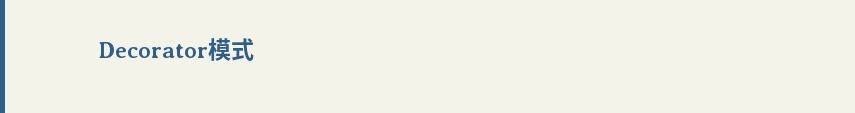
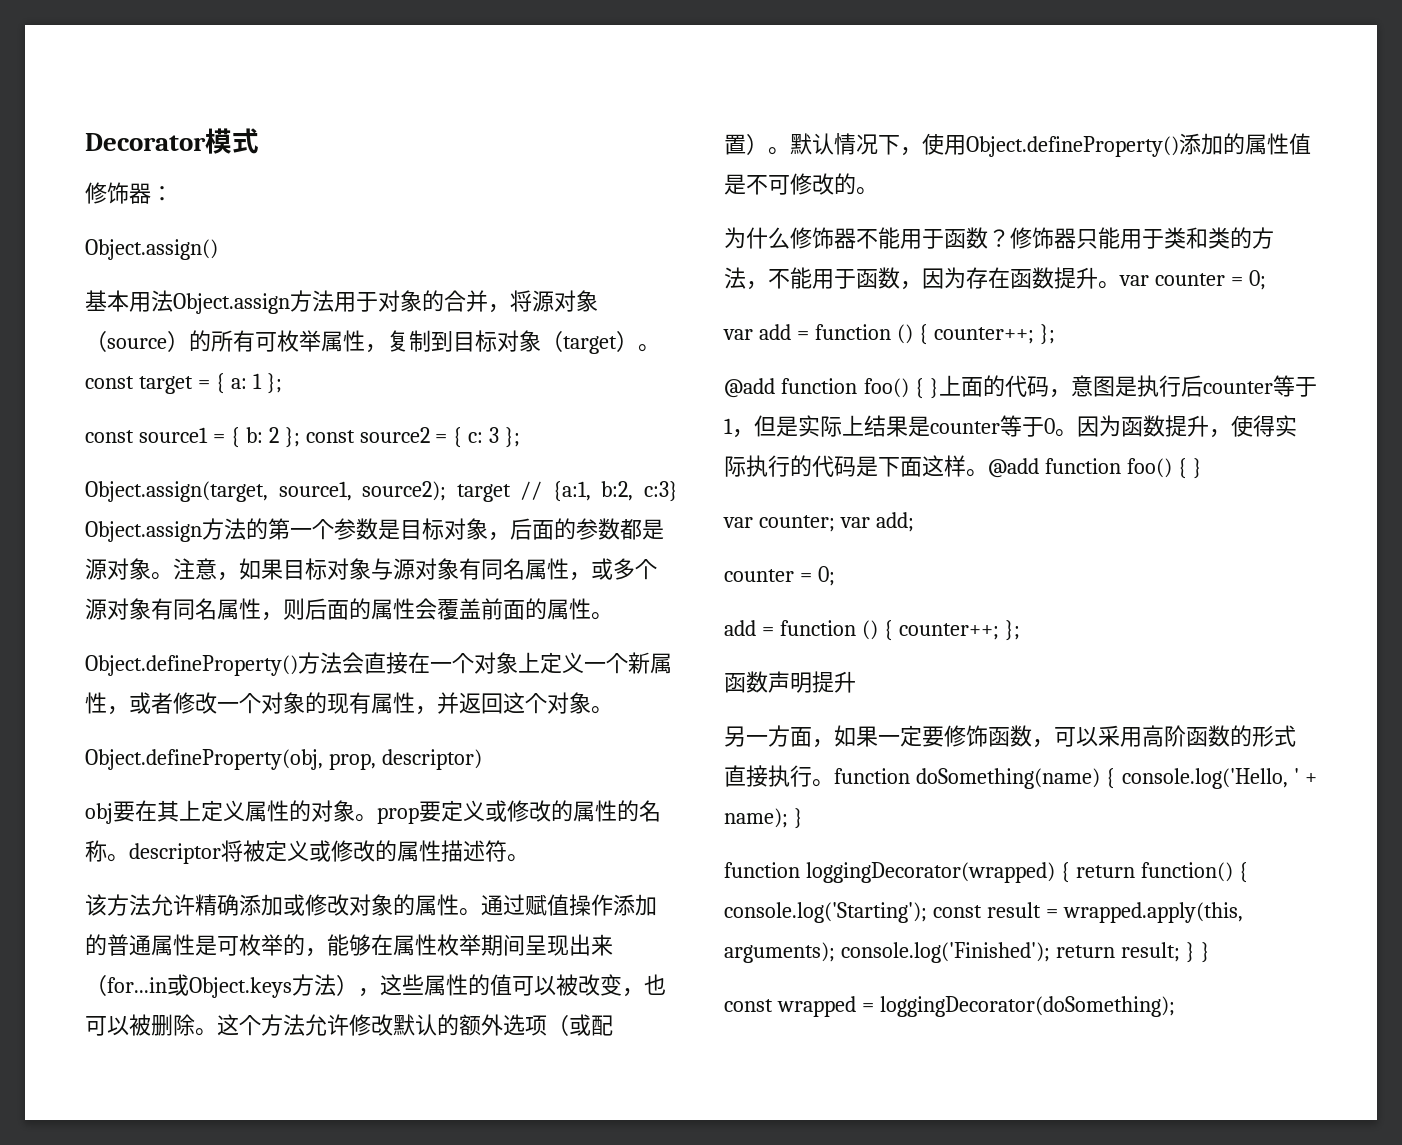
(254, 49) none -> [85,182,173,204] [85,239,218,260] [85,290,598,314] [85,330,660,354] [85,373,282,394] [85,427,521,448] [85,481,678,502] [85,518,664,542] [85,558,657,581] [85,598,613,621] [85,652,672,676] [85,692,613,715] [85,749,482,770] [85,800,661,824] [85,840,529,864] [85,894,657,916] [85,934,613,957] [85,974,666,998] [85,1014,613,1036] [724,133,1311,157] [724,173,878,195] [724,227,1274,249] [724,267,1266,290] [723,324,1055,345] [724,375,1317,399] [724,415,1297,438] [724,455,1202,479] [723,512,914,532] [724,566,835,586] [724,620,1020,641] [724,671,856,693] [724,725,1296,748] [724,765,1317,789] [724,808,803,829] [724,862,1248,883] [724,902,1243,923] [724,942,1210,963] [724,996,1175,1017] // 修饰器： // Object.assign() // 基本用法Object.assign方法用于对象的合并，将源对象（source）的所有可枚举属性，复制到目标对象（target）。const target = { a: 1 }; // const source1 = { b: 2 }; const source2 = { c: 3 }; // Object.assign(target, source1, source2); target // {a:1, b:2, c:3} Object.assign方法的第一个参数是目标对象，后面的参数都是源对象。注意，如果目标对象与源对象有同名属性，或多个源对象有同名属性，则后面的属性会覆盖前面的属性。 // Object.defineProperty()方法会直接在一个对象上定义一个新属性，或者修改一个对象的现有属性，并返回这个对象。 // Object.defineProperty(obj, prop, descriptor) // obj要在其上定义属性的对象。prop要定义或修改的属性的名称。descriptor将被定义或修改的属性描述符。 // 该方法允许精确添加或修改对象的属性。通过赋值操作添加的普通属性是可枚举的，能够在属性枚举期间呈现出来（for...in或Object.keys方法），这些属性的值可以被改变，也可以被删除。这个方法允许修改默认的额外选项（或配置）。默认情况下，使用Object.defineProperty()添加的属性值是不可修改的。 // 为什么修饰器不能用于函数？修饰器只能用于类和类的方法，不能用于函数，因为存在函数提升。var counter = 0; // var add = function () { counter++; }; // @add function foo() { }上面的代码，意图是执行后counter等于1，但是实际上结果是counter等于0。因为函数提升，使得实际执行的代码是下面这样。@add function foo() { } // var counter; var add; // counter = 0; // add = function () { counter++; }; // 函数声明提升 // 另一方面，如果一定要修饰函数，可以采用高阶函数的形式直接执行。function doSomething(name) { console.log('Hello, ' + name); } // function loggingDecorator(wrapped) { return function() { console.log('Starting'); const result = wrapped.apply(this, arguments); console.log('Finished'); return result; } } // const wrapped = loggingDecorator(doSomething);

